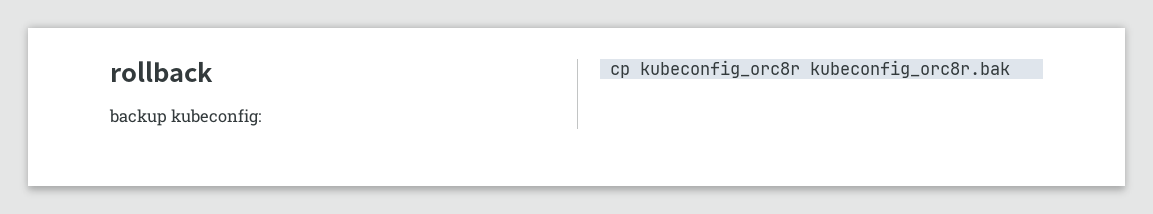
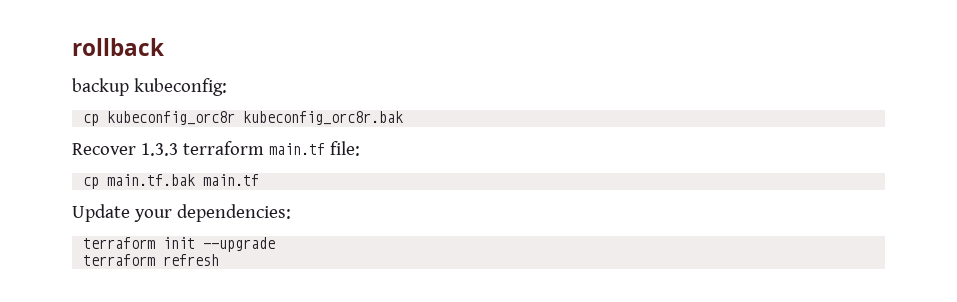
(1010, 69) none -> [72,141,360,156] [83,174,260,189] [72,204,291,222] [83,237,276,252] [83,254,220,266] // Recover 1.3.3 terraform main.tf file: // cp main.tf.bak main.tf // Update your dependencies: // terraform init --upgrade // terraform refresh

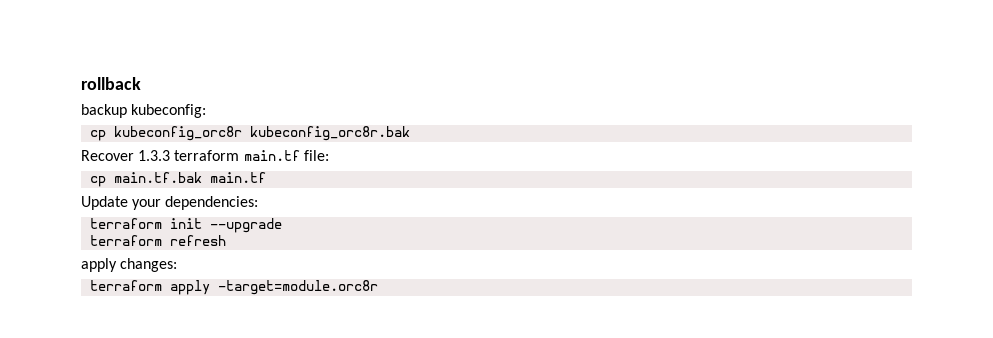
(220, 260) none -> [81,258,178,272] [90,280,379,295] // apply changes: // terraform apply -target=module.orc8r

